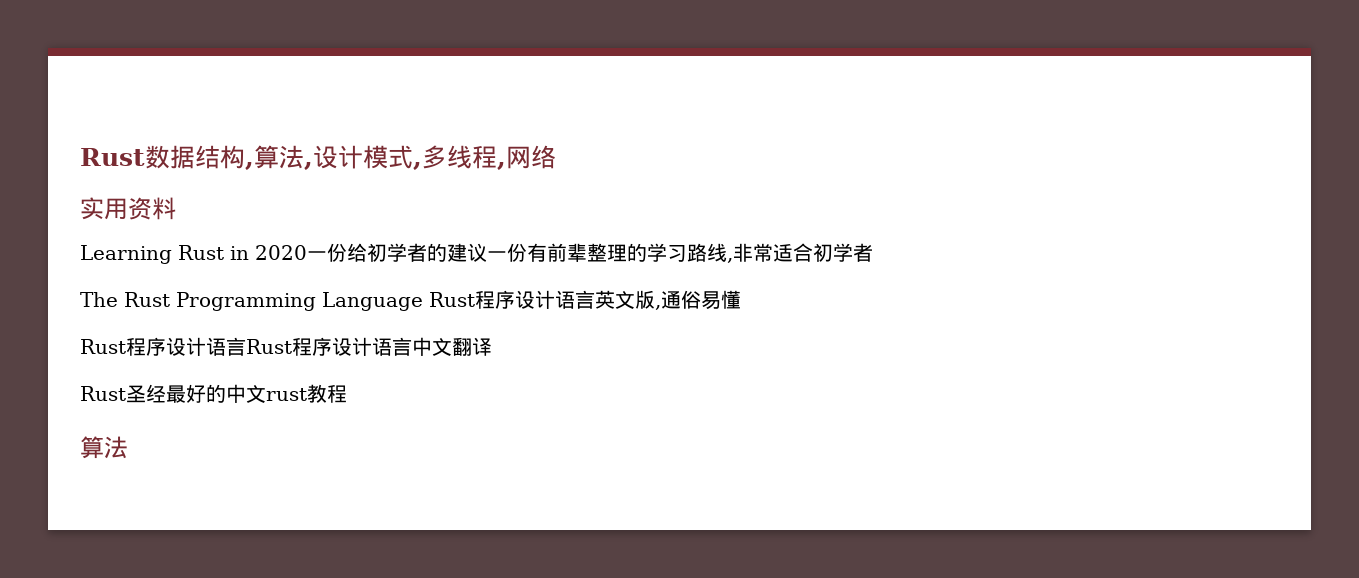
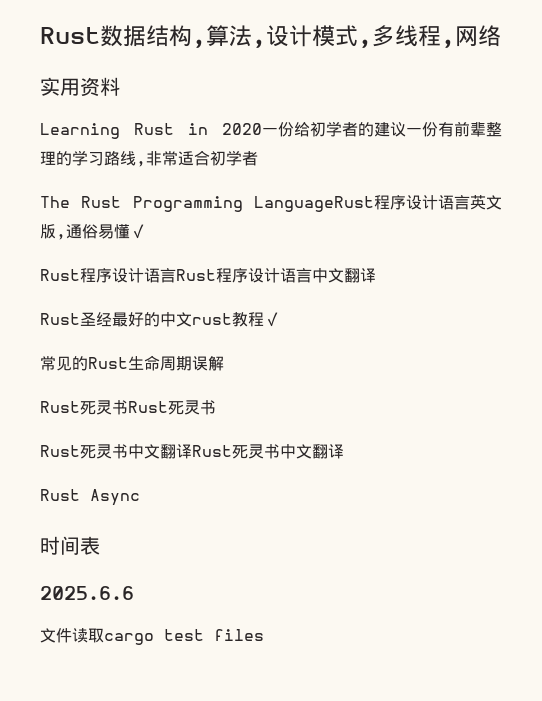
[322,292,475,311] Language Rust -> [254,196,374,212] LanguageRust
(741, 299) none -> [130,224,146,239] ✓
[80,436,128,459] // 算法 -> [264,312,280,327] [40,355,224,371] [40,400,216,415] [40,444,344,459] [40,489,140,506] [40,536,100,555] [40,586,134,600] [40,628,264,645] ✓ // 常见的Rust生命周期误解 // Rust死灵书Rust死灵书 // Rust死灵书中文翻译Rust死灵书中文翻译 // Rust Async // 时间表 // 2025.6.6 // 文件读取cargo test files

